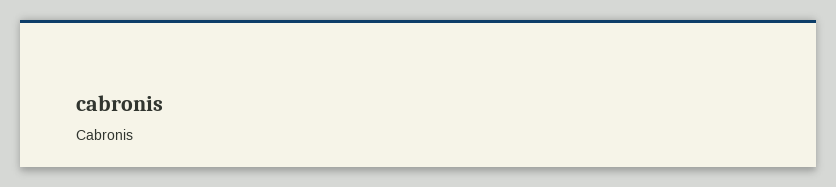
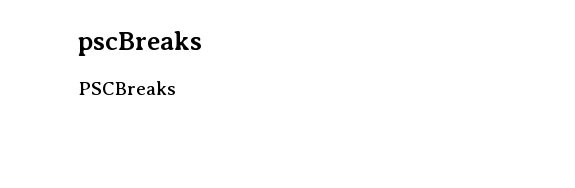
[76,95,163,111] [76,129,133,140] cabronis // Cabronis -> [78,31,202,56] [78,81,176,95] pscBreaks // PSCBreaks

